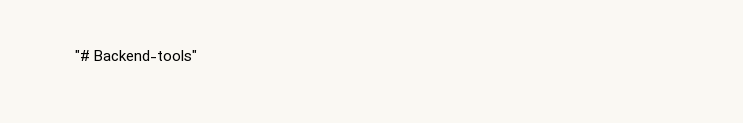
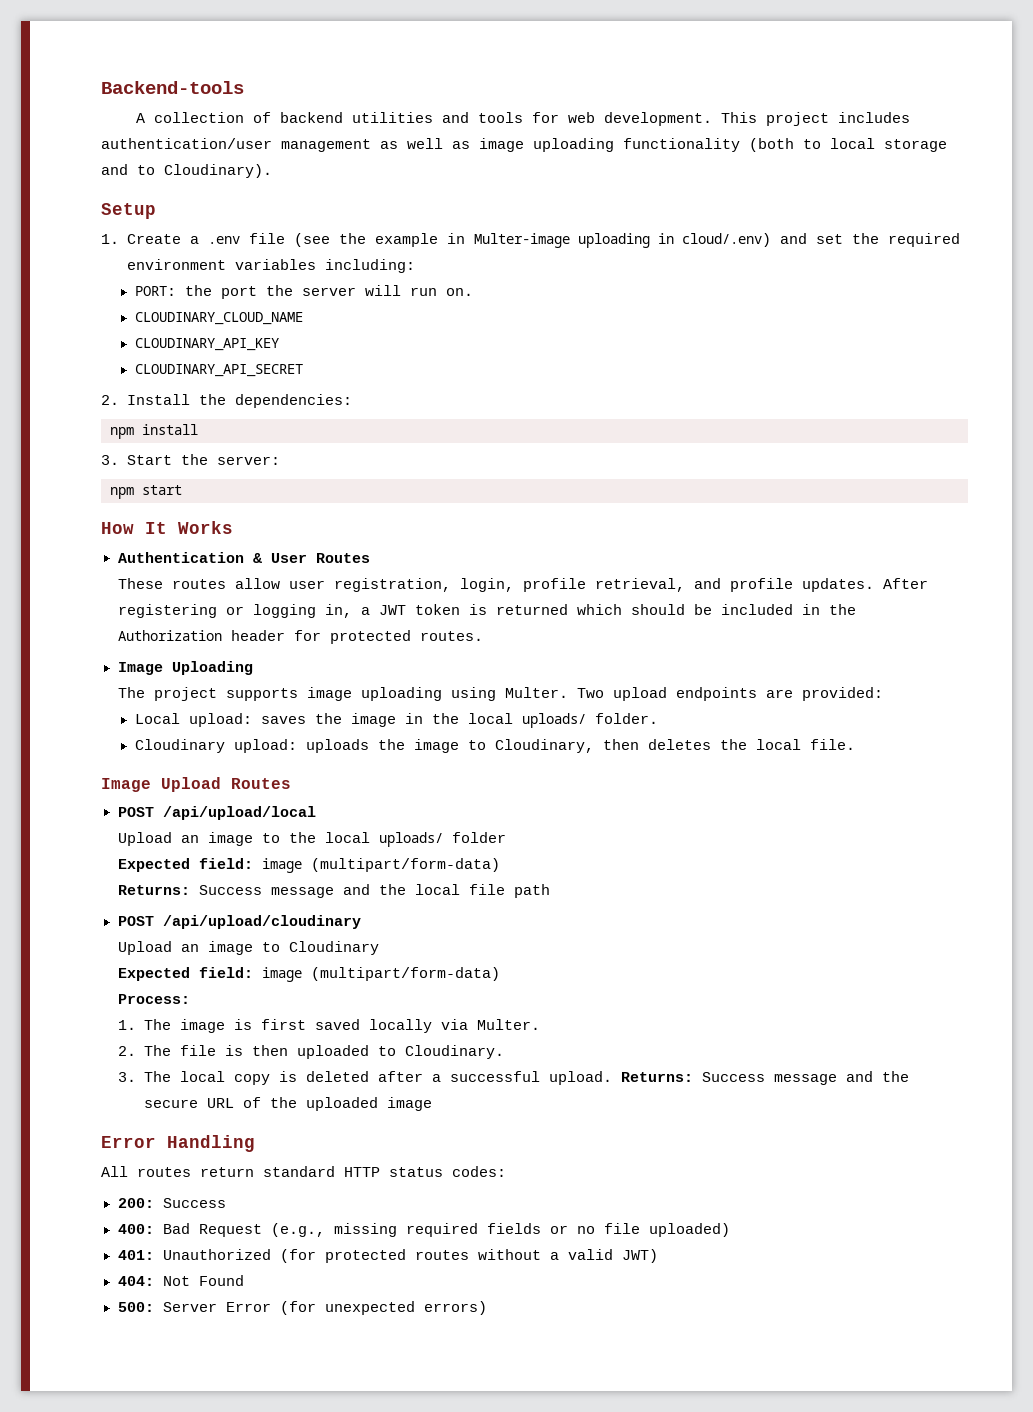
[75,50,198,61] "# Backend-tools" -> [101,81,244,94] [135,112,910,126] [101,138,947,152] [101,164,272,178] [101,203,156,219] [101,233,960,248] [126,259,415,273] [134,285,473,299] [134,312,303,325] [134,338,279,351] [134,364,303,377] [101,394,352,408] [110,424,198,439] [101,454,280,465] [110,485,182,499] [101,521,233,534] [117,552,370,563] [118,578,929,592] [118,604,857,618] [118,630,484,644] [117,661,253,675] [118,687,884,701] [134,713,658,728] [134,739,855,753] [101,777,291,792] [117,806,316,820] [118,832,507,847] [118,858,501,873] [118,884,551,898] [117,915,361,929] [118,941,380,955] [118,967,501,982] [118,994,191,1004] [118,1019,540,1033] [118,1045,504,1059] [118,1071,909,1085] [143,1097,432,1111] [101,1135,255,1152] [101,1166,506,1177] [117,1198,226,1208] [117,1223,730,1237] [117,1249,658,1263] [117,1275,244,1286] [117,1301,487,1315] Backend-tools // A collection of backend utilities and tools for web development. This project includes authentication/user management as well as image uploading functionality (both to local storage and to Cloudinary). // Setup // 1. Create a .env file (see the example in Multer-image uploading in cloud/.env) and set the required environment variables including: // PORT: the port the server will run on. // CLOUDINARY_CLOUD_NAME // CLOUDINARY_API_KEY // CLOUDINARY_API_SECRET // 2. Install the dependencies: // npm install // 3. Start the server: // npm start // How It Works // Authentication & User Routes // These routes allow user registration, login, profile retrieval, and profile updates. After registering or logging in, a JWT token is returned which should be included in the Authorization header for protected routes. // Image Uploading // The project supports image uploading using Multer. Two upload endpoints are provided: // Local upload: saves the image in the local uploads/ folder. // Cloudinary upload: uploads the image to Cloudinary, then deletes the local file. // Image Upload Routes // POST /api/upload/local // Upload an image to the local uploads/ folder // Expected field: image (multipart/form-data) // Returns: Success message and the local file path // POST /api/upload/cloudinary // Upload an image to Cloudinary // Expected field: image (multipart/form-data) // Process: // 1. The image is first saved locally via Multer. // 2. The file is then uploaded to Cloudinary. // 3. The local copy is deleted after a successful upload. Returns: Success message and the secure URL of the uploaded image // Error Handling // All routes return standard HTTP status codes: // 200: Success // 400: Bad Request (e.g., missing required fields or no file uploaded) // 401: Unauthorized (for protected routes without a valid JWT) // 404: Not Found // 500: Server Error (for unexpected errors)

